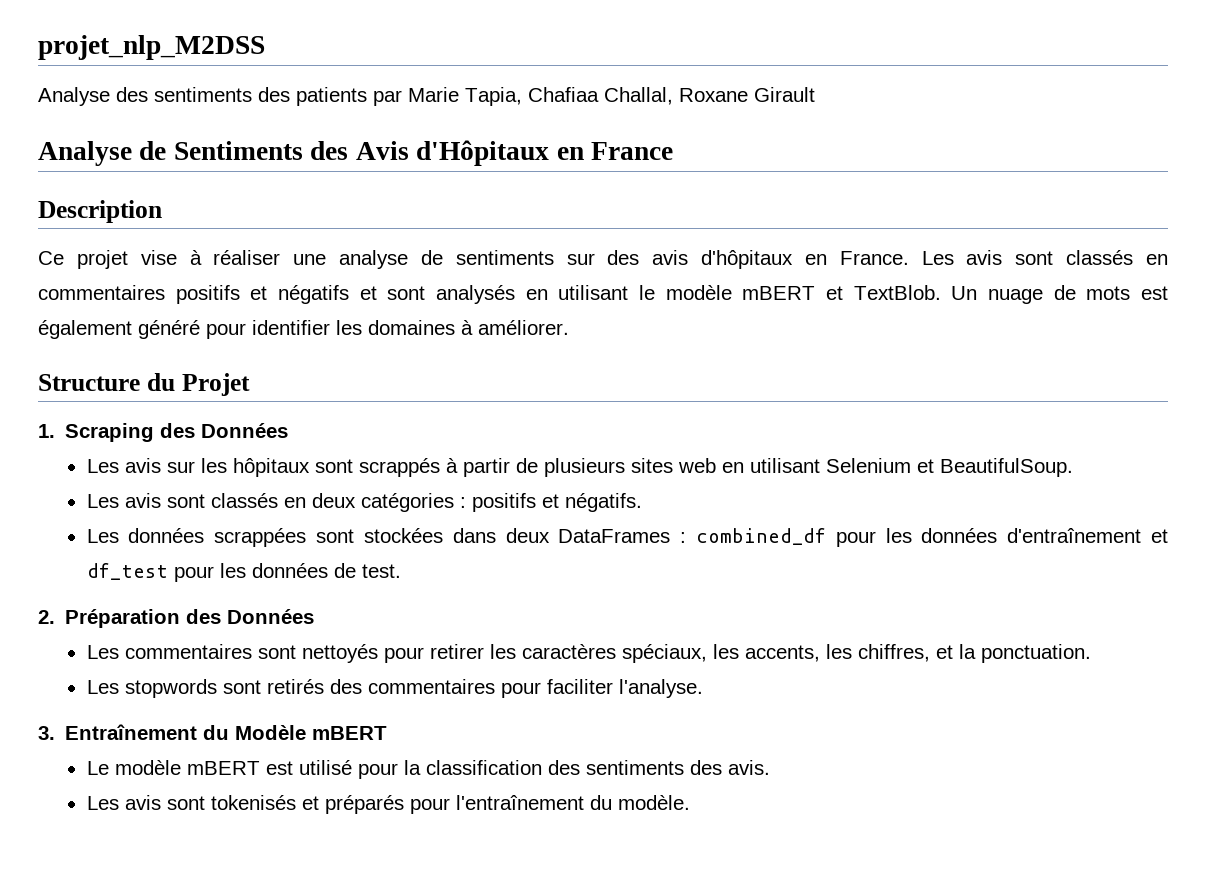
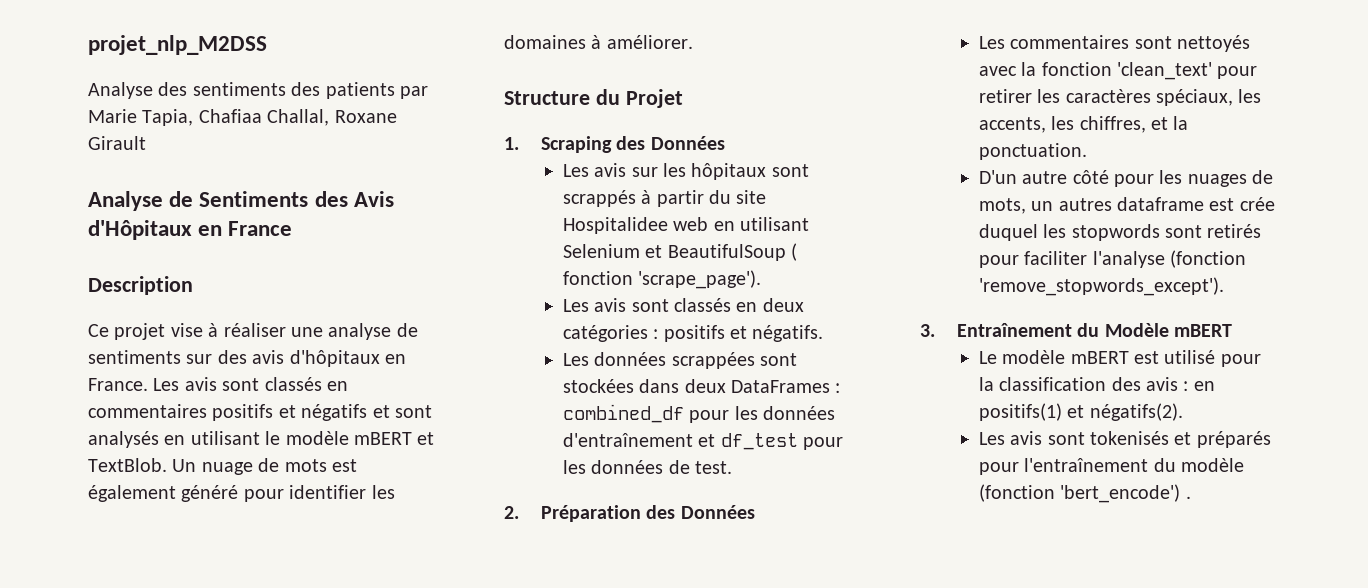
[515,458,673,477] de plusieurs sites -> [709,190,767,204] [562,217,668,234] du site Hospitalidee
[939,458,1073,477] BeautifulSoup. -> [667,243,798,261] [562,270,762,289] BeautifulSoup ( fonction 'scrape_page').
(378, 653) none -> [978,62,1213,80] avec la fonction 'clean_text'
[86,679,703,698] Les stopwords sont retirés des commentaires pour faciliter l'analyse. -> [978,170,1274,187] [978,197,1275,214] [978,224,1262,241] [978,250,1247,268] [978,277,1224,296] D'un autre côté pour les nuages de mots, un autres dataframe est crée duquel les stopwords sont retirés pour faciliter l'analyse (fonction 'remove_stopwords_except').
[585,760,770,775] sentiments des avis. -> [1146,377,1215,391] [978,403,1183,421] avis : en positifs(1) et négatifs(2).
[617,795,690,810] modèle. -> [1181,458,1245,472] [978,484,1191,503] modèle (fonction 'bert_encode') .

